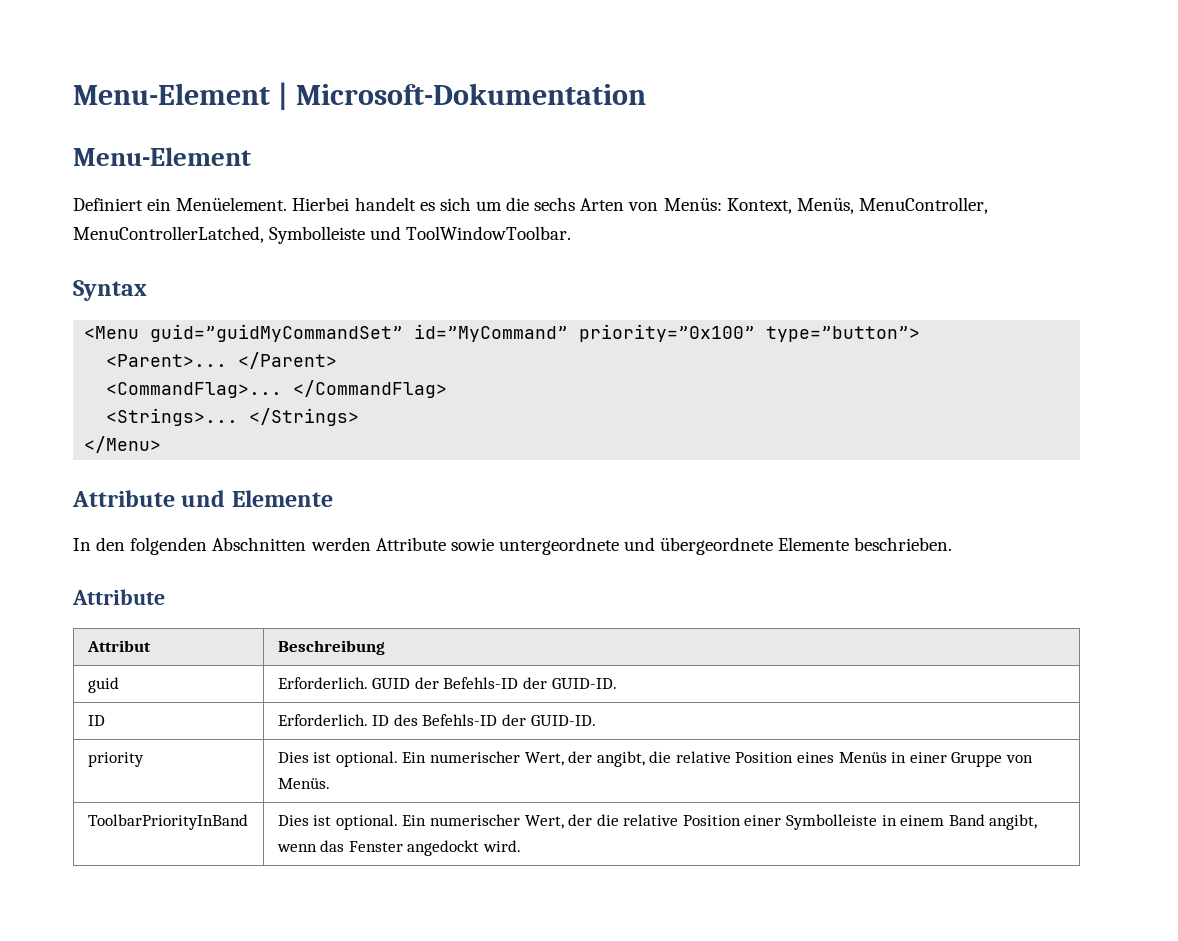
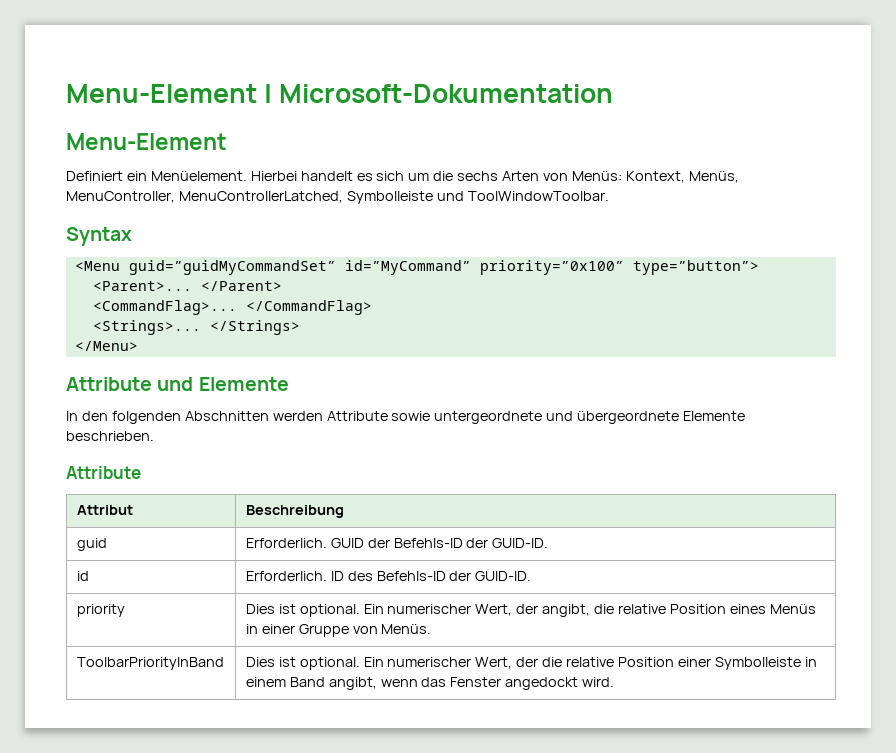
[87,715,105,726] ID -> [76,571,89,581] id

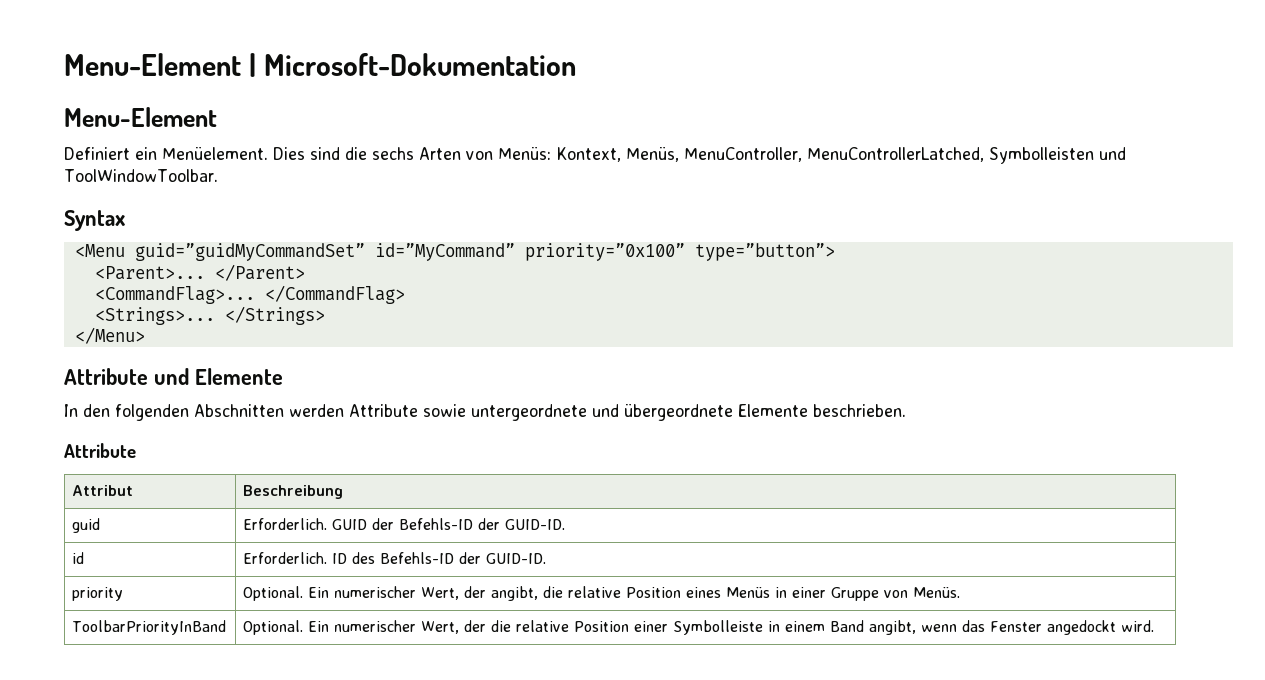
[250,171,430,181] Hierbei handelt es sich um -> [273,147,340,160] Dies sind
[346,191,433,204] Symbolleiste -> [989,147,1094,164] Symbolleisten
[245,604,360,617] Dies ist optional. -> [243,586,304,601] Optional.
[245,657,360,670] Dies ist optional. -> [243,620,304,635] Optional.

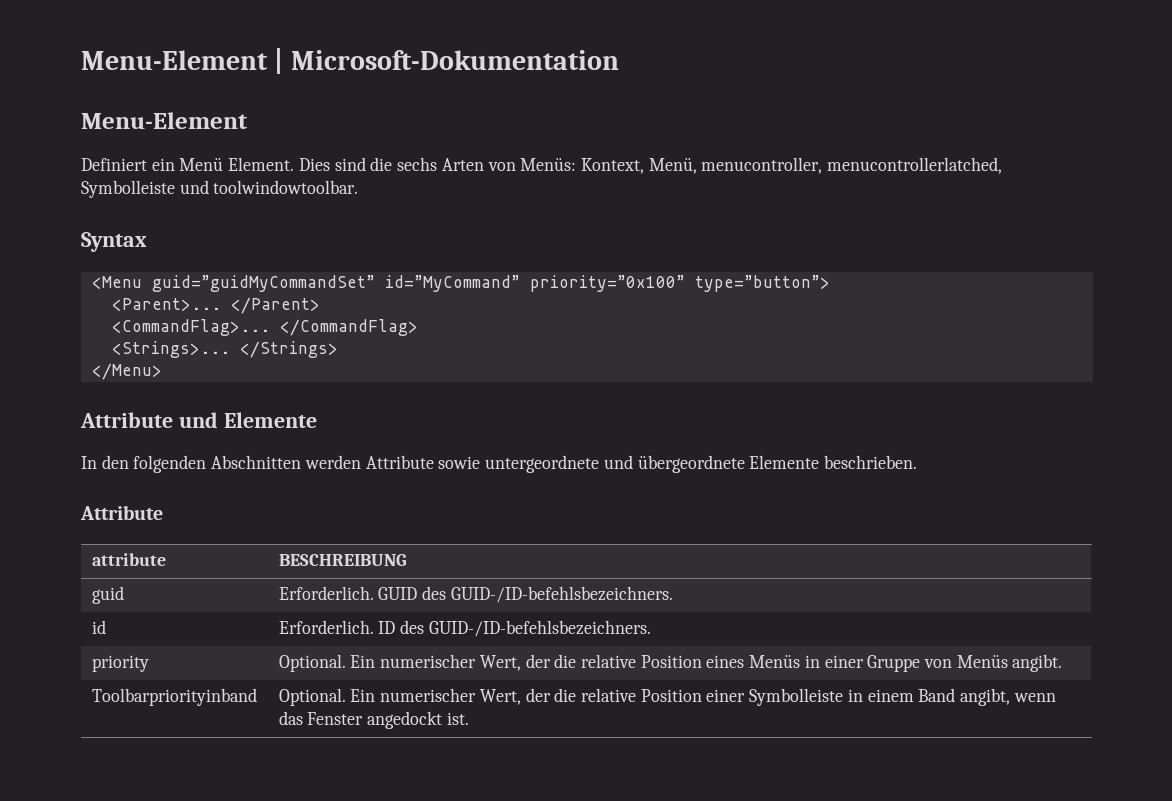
[162,147,268,160] Menüelement. -> [179,157,295,171] Menü Element.
[626,147,1126,164] [64,169,218,182] Menüs, MenuController, MenuControllerLatched, Symbolleisten und ToolWindowToolbar. -> [648,157,1003,174] [81,180,359,198] Menü, menucontroller, menucontrollerlatched, Symbolleiste und toolwindowtoolbar.
[72,485,134,496] [243,485,344,499] Attribut | Beschreibung -> [91,553,166,566] [278,554,407,566] attribute | BESCHREIBUNG
[372,518,566,530] der Befehls-ID der GUID-ID. -> [422,586,673,603] des GUID-/ID-befehlsbezeichners.
[380,552,547,564] Befehls-ID der GUID-ID. -> [428,620,651,637] GUID-/ID-befehlsbezeichners.
[491,586,539,601] angibt, -> (551, 661) none
[913,587,961,598] [72,620,227,635] Menüs. // ToolbarPriorityInBand -> [956,654,1063,672] [91,688,257,706] Menüs angibt. // Toolbarpriorityinband
[1121,620,1155,632] wird. -> [446,712,469,725] ist.

